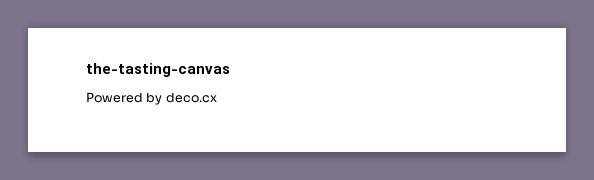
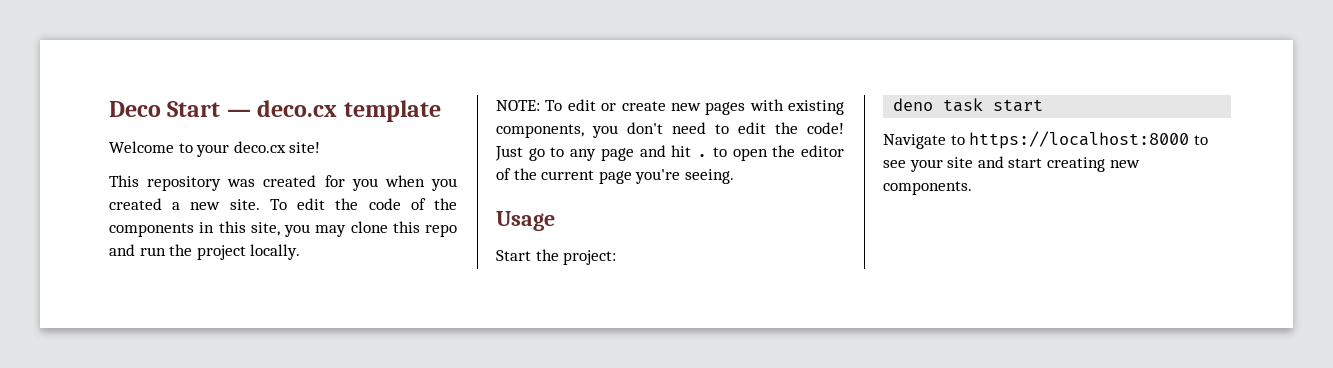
[86,63,230,77] [86,92,217,105] the-tasting-canvas // Powered by deco.cx -> [109,100,441,122] [109,141,321,157] [109,175,457,191] [109,198,458,210] [109,221,457,237] [109,244,301,260] [496,99,844,115] [496,122,844,138] [495,145,844,161] [496,168,734,184] [496,211,555,231] [496,249,617,265] [893,98,1044,112] [883,131,1208,149] [883,156,1140,172] [883,181,972,195] Deco Start — deco.cx template // Welcome to your deco.cx site! // This repository was created for you when you created a new site. To edit the code of the components in this site, you may clone this repo and run the project locally. // NOTE: To edit or create new pages with existing components, you don't need to edit the code! Just go to any page and hit . to open the editor of the current page you're seeing. // Usage // Start the project: // deno task start // Navigate to https://localhost:8000 to see your site and start creating new components.

